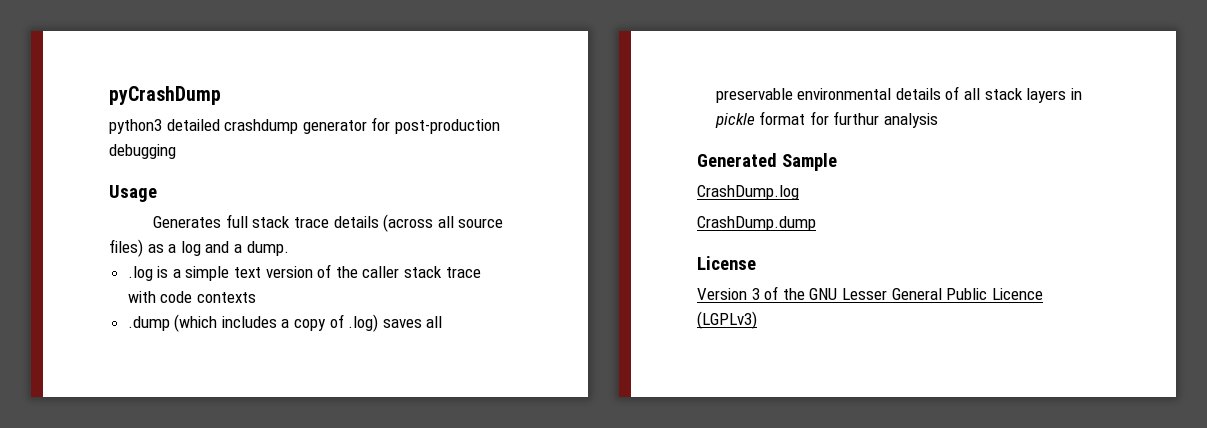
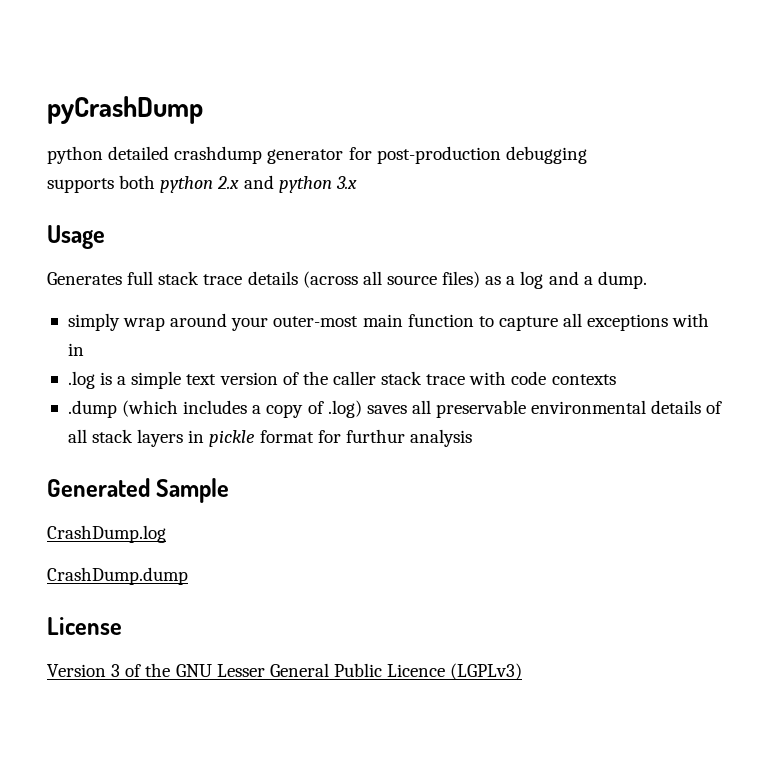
[109,119,162,134] python3 -> [47,146,103,164] python
(176, 151) none -> [47,175,357,193] // supports both python 2.x and python 3.x
(289, 248) none -> [67,313,710,331] [67,343,84,356] // simply wrap around your outer-most main function to capture all exceptions with in

